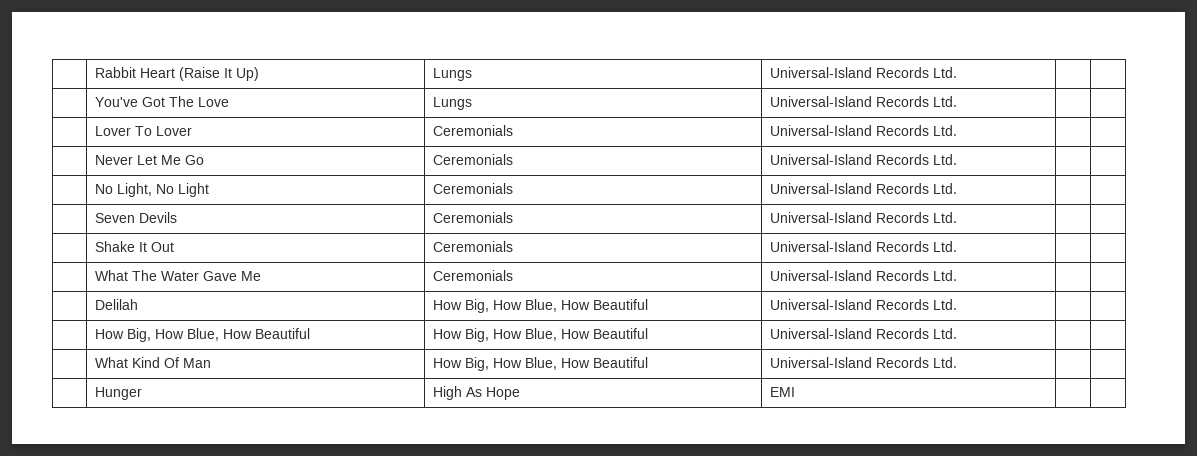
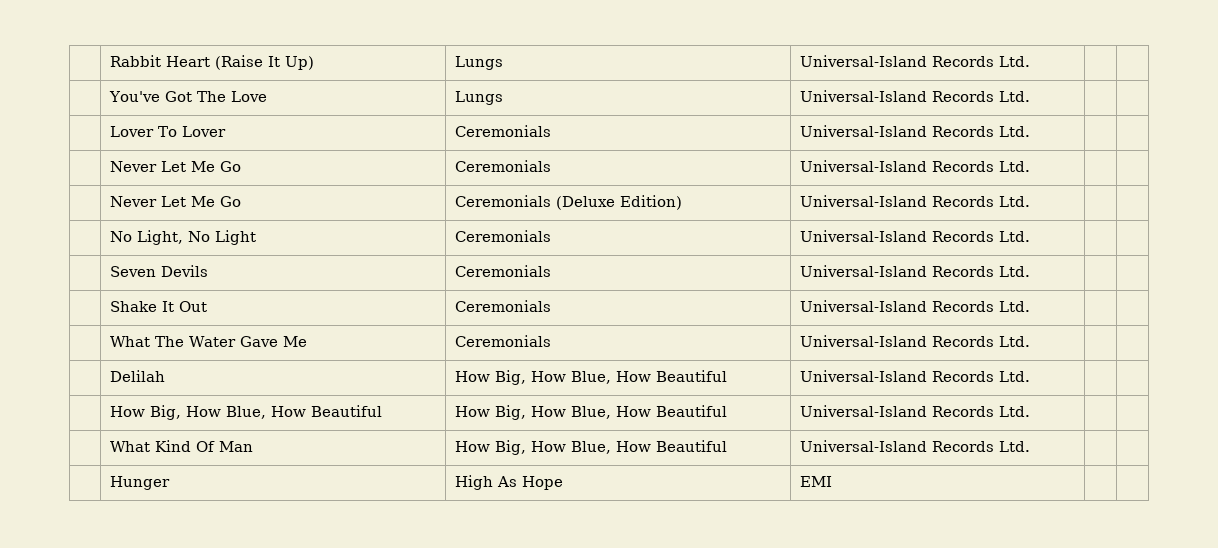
(957, 159) none -> [109,196,241,207] [454,195,682,210] [799,195,1030,207] // | Never Let Me Go | Ceremonials (Deluxe Edition) | Universal-Island Records Ltd. | |

